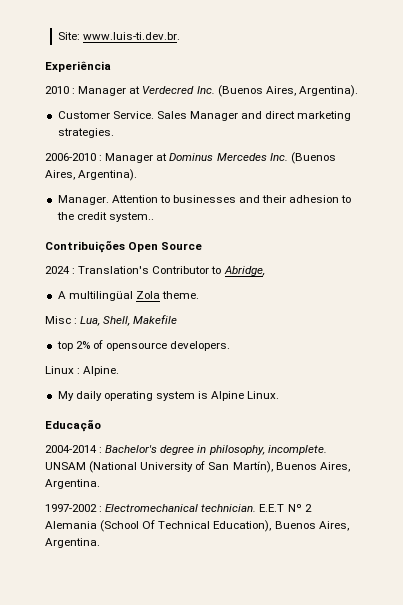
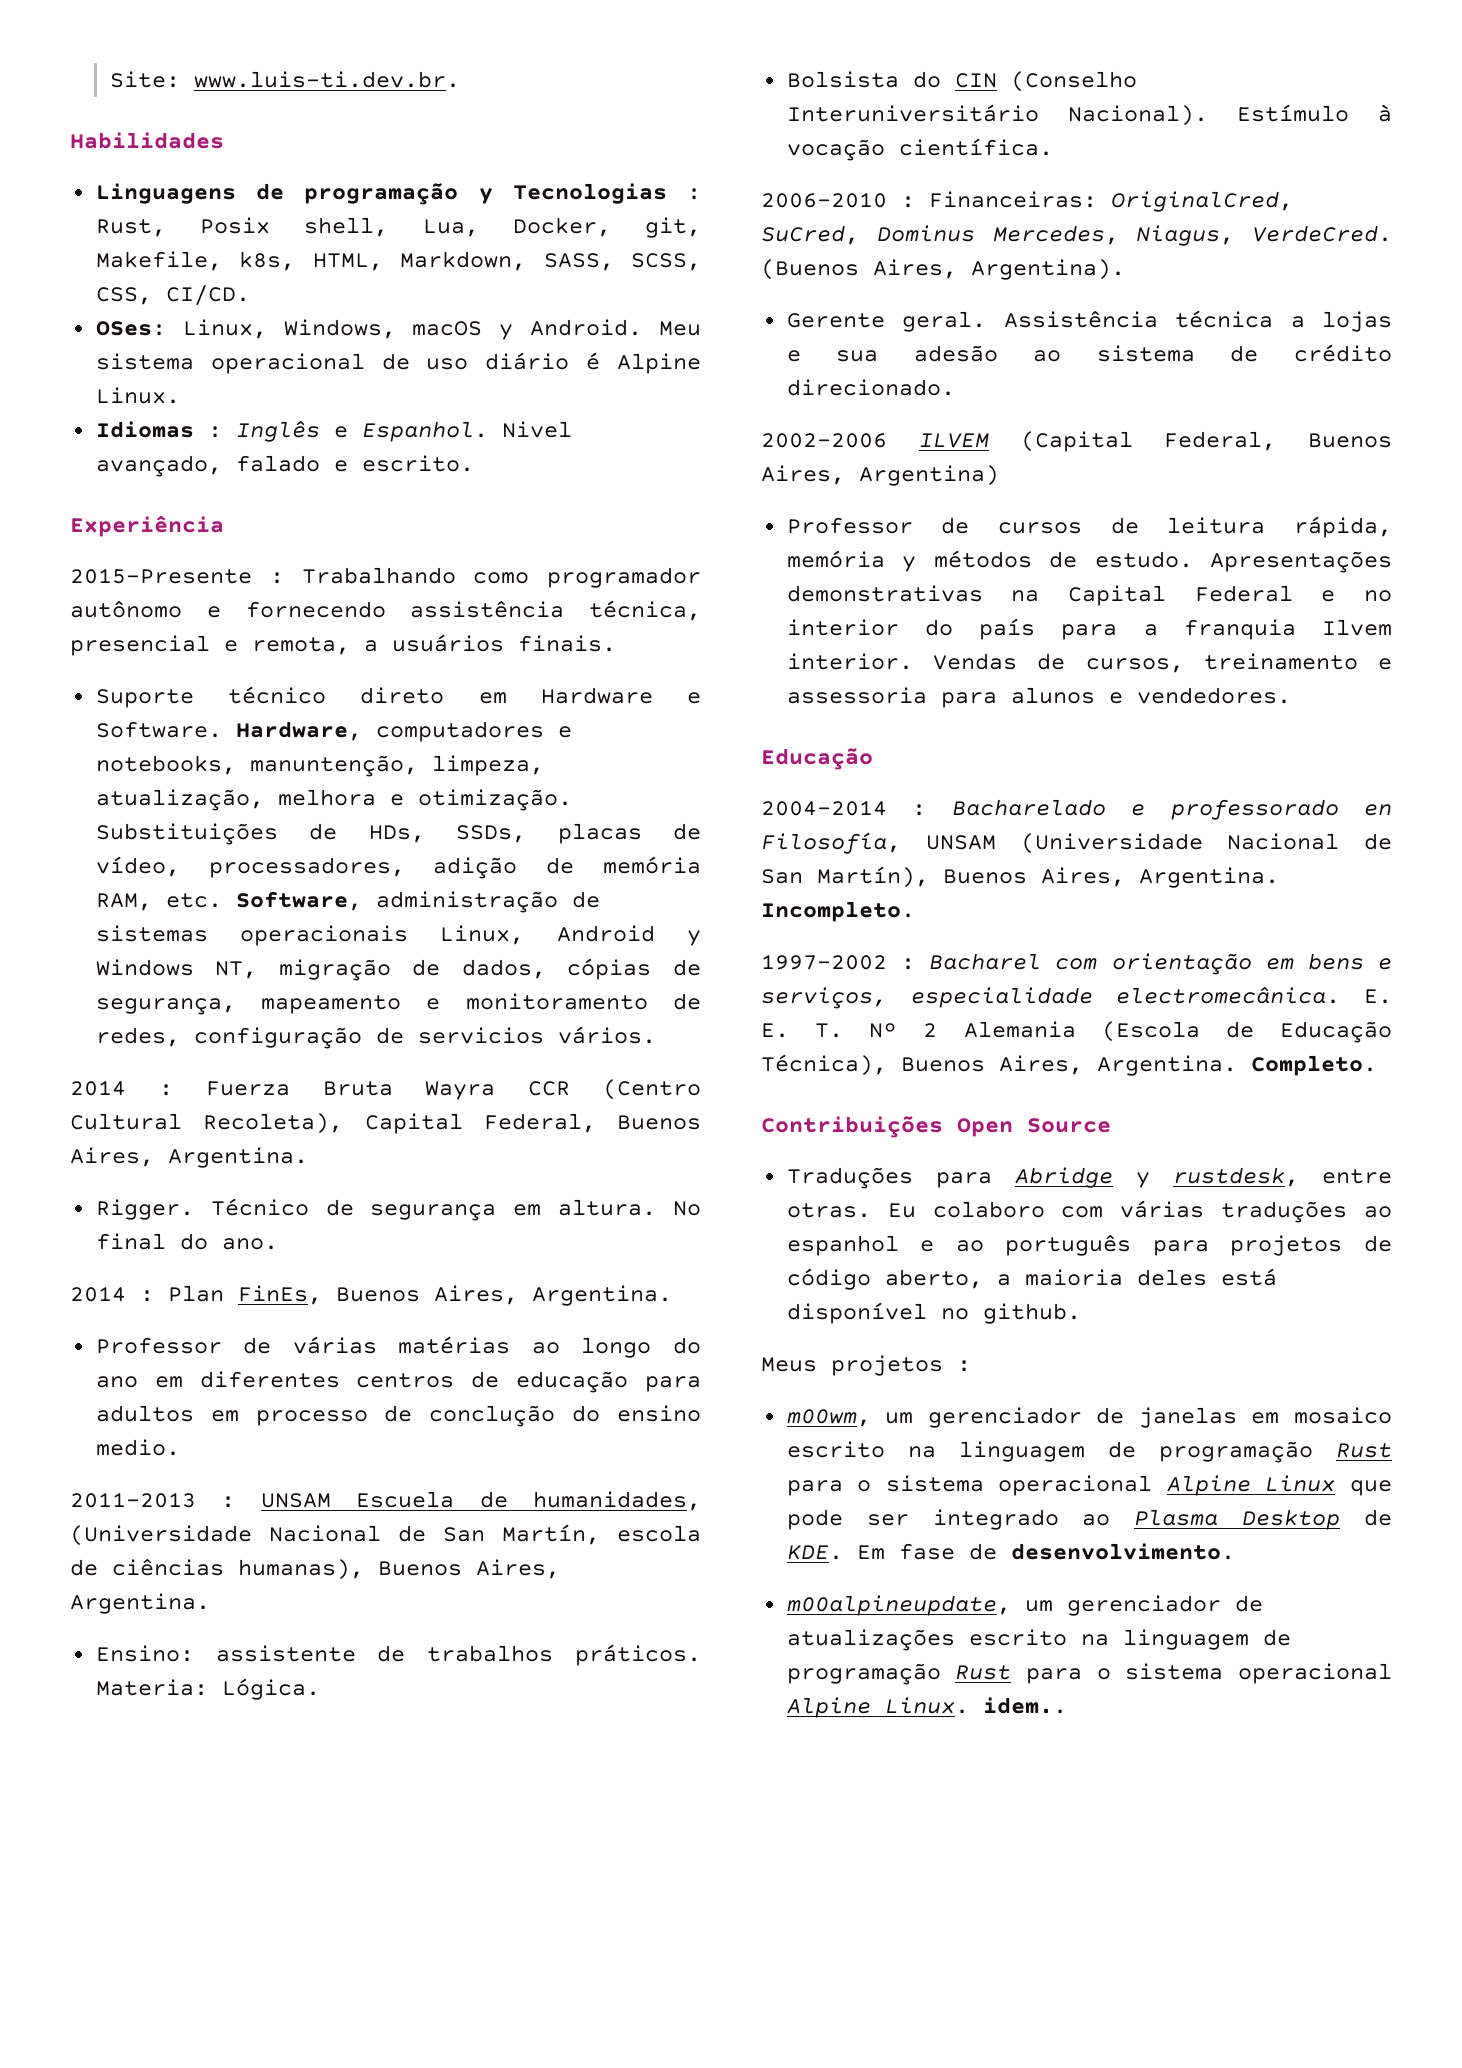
[45,61,111,72] [45,85,358,97] [57,111,352,121] [57,128,114,138] [45,152,336,164] [45,169,138,181] [57,195,352,205] [56,212,154,222] [45,240,203,253] [45,266,265,276] [57,291,199,301] [45,315,178,326] [56,340,231,351] [45,366,120,376] [57,391,280,401] [45,419,101,432] [45,445,327,455] [45,461,350,473] [45,479,100,489] [45,504,312,512] [45,520,349,532] [45,538,100,548] Experiência // 2010 : Manager at Verdecred Inc. (Buenos Aires, Argentina). // Customer Service. Sales Manager and direct marketing strategies. // 2006-2010 : Manager at Dominus Mercedes Inc. (Buenos Aires, Argentina). // Manager. Attention to businesses and their adhesion to the credit system.. // Contribuições Open Source // 2024 : Translation's Contributor to Abridge, // A multilingüal Zola theme. // Misc : Lua, Shell, Makefile // top 2% of opensource developers. // Linux : Alpine. // My daily operating system is Alpine Linux. // Educação // 2004-2014 : Bachelor's degree in philosophy, incomplete. UNSAM (National University of San Martín), Buenos Aires, Argentina. // 1997-2002 : Electromechanical technician. E.E.T Nº 2 Alemania (School Of Technical Education), Buenos Aires, Argentina. -> [70,132,224,149] [95,183,701,205] [95,217,701,238] [95,251,701,271] [95,285,250,306] [95,319,701,340] [95,352,701,374] [95,387,180,404] [95,420,572,442] [95,455,474,477] [70,515,224,537] [70,567,701,588] [70,600,701,621] [70,634,616,656] [95,686,701,708] [95,721,572,742] [95,755,544,777] [95,789,572,811] [95,823,701,845] [95,856,701,879] [95,891,600,913] [95,925,701,946] [95,958,701,981] [95,993,701,1015] [95,1026,656,1049] [70,1079,701,1100] [70,1113,701,1134] [70,1147,308,1168] [95,1198,701,1221] [95,1233,278,1250] [70,1285,672,1306] [95,1336,701,1358] [95,1371,701,1393] [95,1405,701,1427] [95,1439,180,1456] [70,1491,701,1511] [70,1524,701,1546] [70,1558,560,1580] [70,1593,210,1614] [95,1644,701,1666] [95,1678,320,1700] [786,71,1137,92] [786,104,1392,126] [786,138,1053,161] [761,191,1293,212] [761,225,1392,246] [761,259,1125,280] [786,310,1392,332] [786,344,1392,362] [786,379,955,396] [761,431,1392,452] [761,465,999,486] [786,516,1392,538] [786,550,1392,573] [786,585,1392,606] [786,618,1392,640] [786,653,1392,673] [786,687,1291,708] [761,748,873,770] [761,799,1392,820] [761,832,1392,854] [761,866,1279,888] [761,901,915,922] [761,953,1392,975] [761,986,1392,1009] [761,1021,1392,1043] [761,1054,1377,1076] [761,1116,1111,1138] [786,1167,1392,1189] [786,1200,1392,1223] [786,1234,1392,1256] [786,1268,1277,1290] [786,1302,1081,1324] [761,1355,971,1376] [786,1407,1392,1428] [786,1441,1392,1463] [786,1475,1392,1496] [786,1509,1392,1530] [786,1543,1235,1560] [786,1595,1263,1616] [786,1629,1291,1651] [786,1663,1392,1685] [786,1697,1067,1718] Habilidades // Linguagens de programação y Tecnologias : Rust, Posix shell, Lua, Docker, git, Makefile, k8s, HTML, Markdown, SASS, SCSS, CSS, CI/CD. // OSes: Linux, Windows, macOS y Android. Meu sistema operacional de uso diário é Alpine Linux. // Idiomas : Inglês e Espanhol. Nivel avançado, falado e escrito. // Experiência // 2015-Presente : Trabalhando como programador autônomo e fornecendo assistência técnica, presencial e remota, a usuários finais. // Suporte técnico direto em Hardware e Software. Hardware, computadores e notebooks, manuntenção, limpeza, atualização, melhora e otimização. Substituições de HDs, SSDs, placas de vídeo, processadores, adição de memória RAM, etc. Software, administração de sistemas operacionais Linux, Android y Windows NT, migração de dados, cópias de segurança, mapeamento e monitoramento de redes, configuração de servicios vários. // 2014 : Fuerza Bruta Wayra CCR (Centro Cultural Recoleta), Capital Federal, Buenos Aires, Argentina. // Rigger. Técnico de segurança em altura. No final do ano. // 2014 : Plan FinEs, Buenos Aires, Argentina. // Professor de várias matérias ao longo do ano em diferentes centros de educação para adultos em processo de conclução do ensino medio. // 2011-2013 : UNSAM Escuela de humanidades, (Universidade Nacional de San Martín, escola de ciências humanas), Buenos Aires, Argentina. // Ensino: assistente de trabalhos práticos. Materia: Lógica. // Bolsista do CIN (Conselho Interuniversitário Nacional). Estímulo à vocação científica. // 2006-2010 : Financeiras: OriginalCred, SuCred, Dominus Mercedes, Niagus, VerdeCred. (Buenos Aires, Argentina). // Gerente geral. Assistência técnica a lojas e sua adesão ao sistema de crédito direcionado. // 2002-2006 ILVEM (Capital Federal, Buenos Aires, Argentina) // Professor de cursos de leitura rápida, memória y métodos de estudo. Apresentações demonstrativas na Capital Federal e no interior do país para a franquia Ilvem interior. Vendas de cursos, treinamento e assessoria para alunos e vendedores. // Educação // 2004-2014 : Bacharelado e professorado en Filosofía, UNSAM (Universidade Nacional de San Martín), Buenos Aires, Argentina. Incompleto. // 1997-2002 : Bacharel com orientação em bens e serviços, especialidade electromecânica. E. E. T. Nº 2 Alemania (Escola de Educação Técnica), Buenos Aires, Argentina. Completo. // Contribuições Open Source // Traduções para Abridge y rustdesk, entre otras. Eu colaboro com várias traduções ao espanhol e ao português para projetos de código aberto, a maioria deles está disponível no github. // Meus projetos : // m00wm, um gerenciador de janelas em mosaico escrito na linguagem de programação Rust para o sistema operacional Alpine Linux que pode ser integrado ao Plasma Desktop de KDE. Em fase de desenvolvimento. // m00alpineupdate, um gerenciador de atualizações escrito na linguagem de programação Rust para o sistema operacional Alpine Linux. idem..

